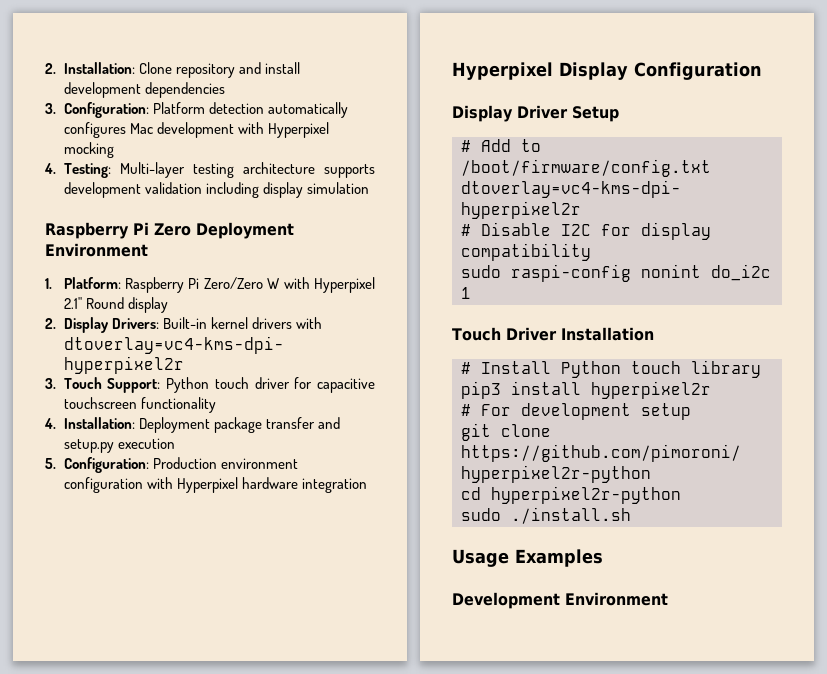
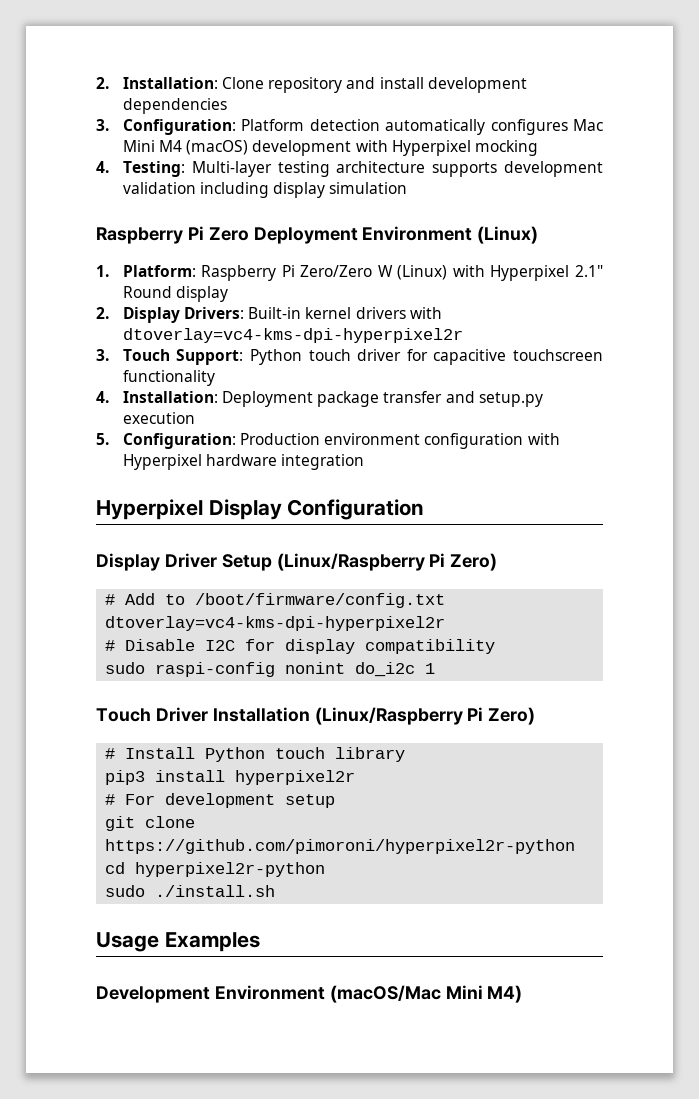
(153, 128) none -> [122,140,249,155] Mini M4 (macOS)
(148, 250) none -> [477,226,539,244] (Linux)
(280, 283) none -> [397,265,448,280] (Linux)
(619, 114) none -> [276,553,498,571] (Linux/Raspberry Pi Zero)
(654, 334) none -> [314,707,536,725] (Linux/Raspberry Pi Zero)
(668, 599) none -> [329,985,523,1003] (macOS/Mac Mini M4)

